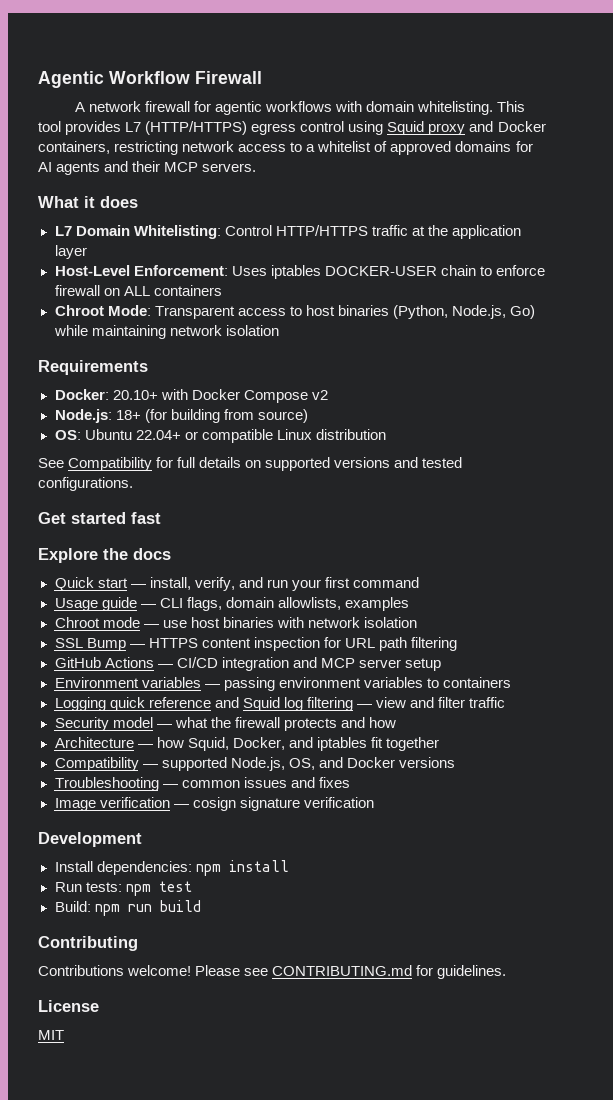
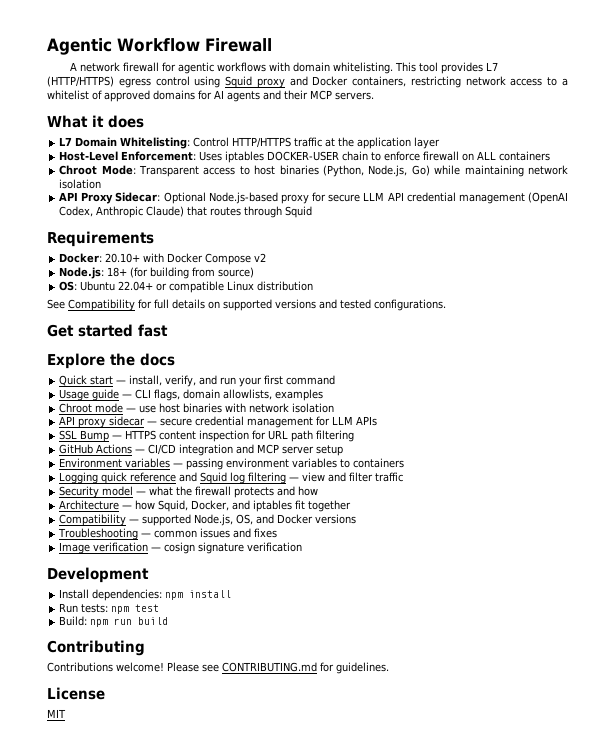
(279, 330) none -> [59,192,568,204] [59,206,313,218] // API Proxy Sidecar: Optional Node.js-based proxy for secure LLM API credential management (OpenAI Codex, Anthropic Claude) that routes through Squid
(417, 622) none -> [59,416,378,428] // API proxy sidecar — secure credential management for LLM APIs

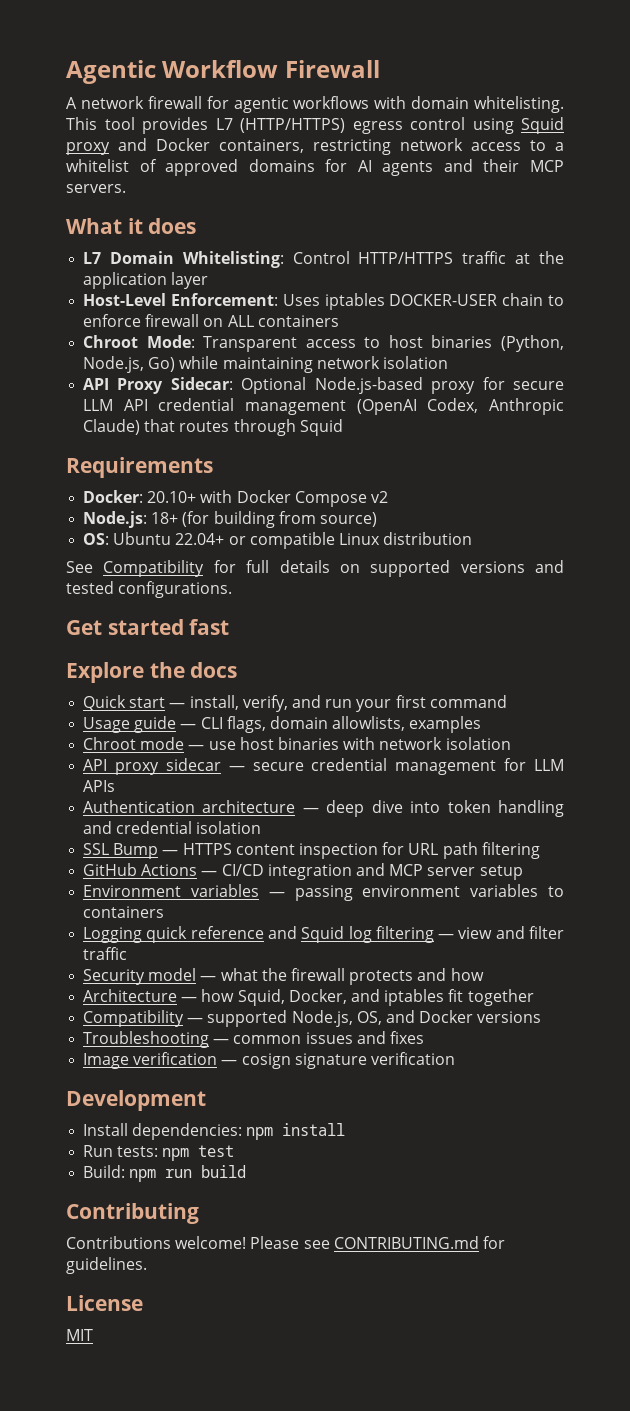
(378, 421) none -> [83,800,564,817] [83,821,262,834] // Authentication architecture — deep dive into token handling and credential isolation

